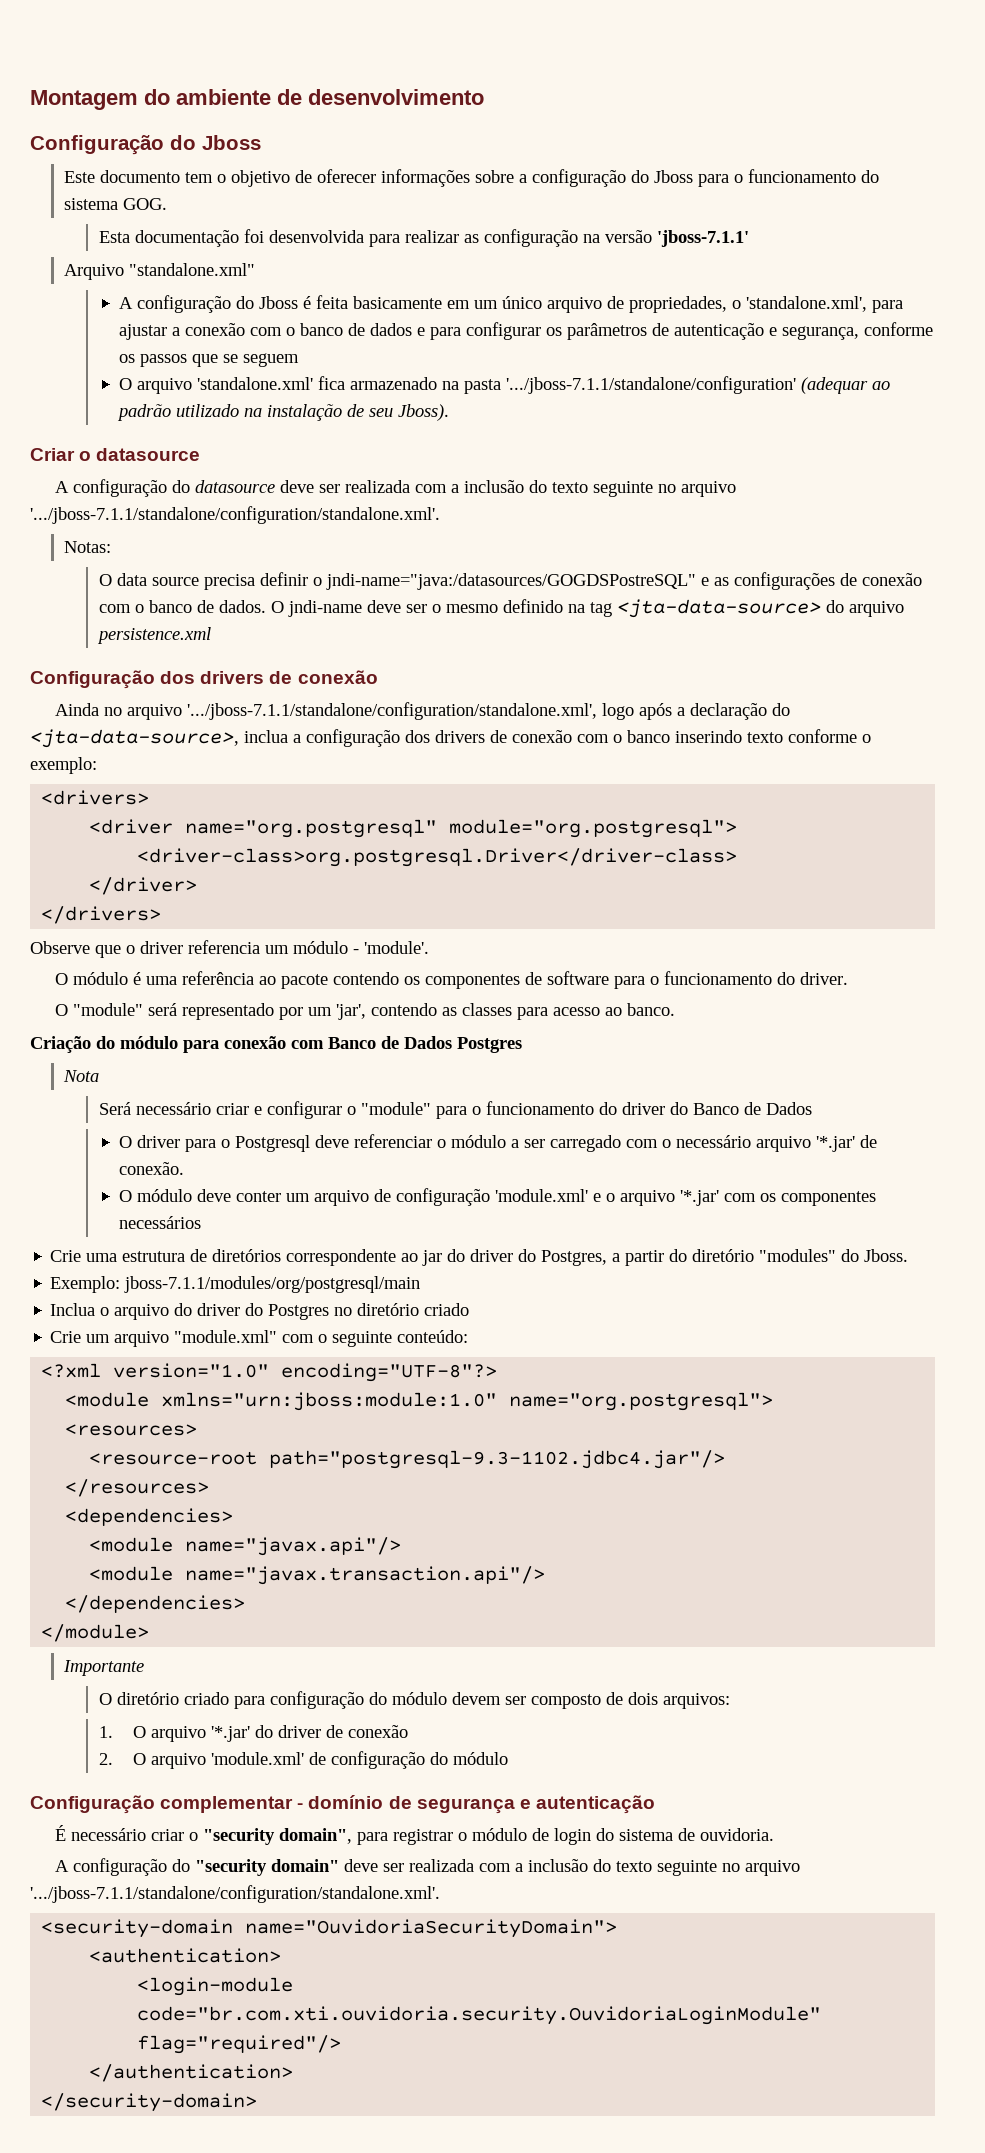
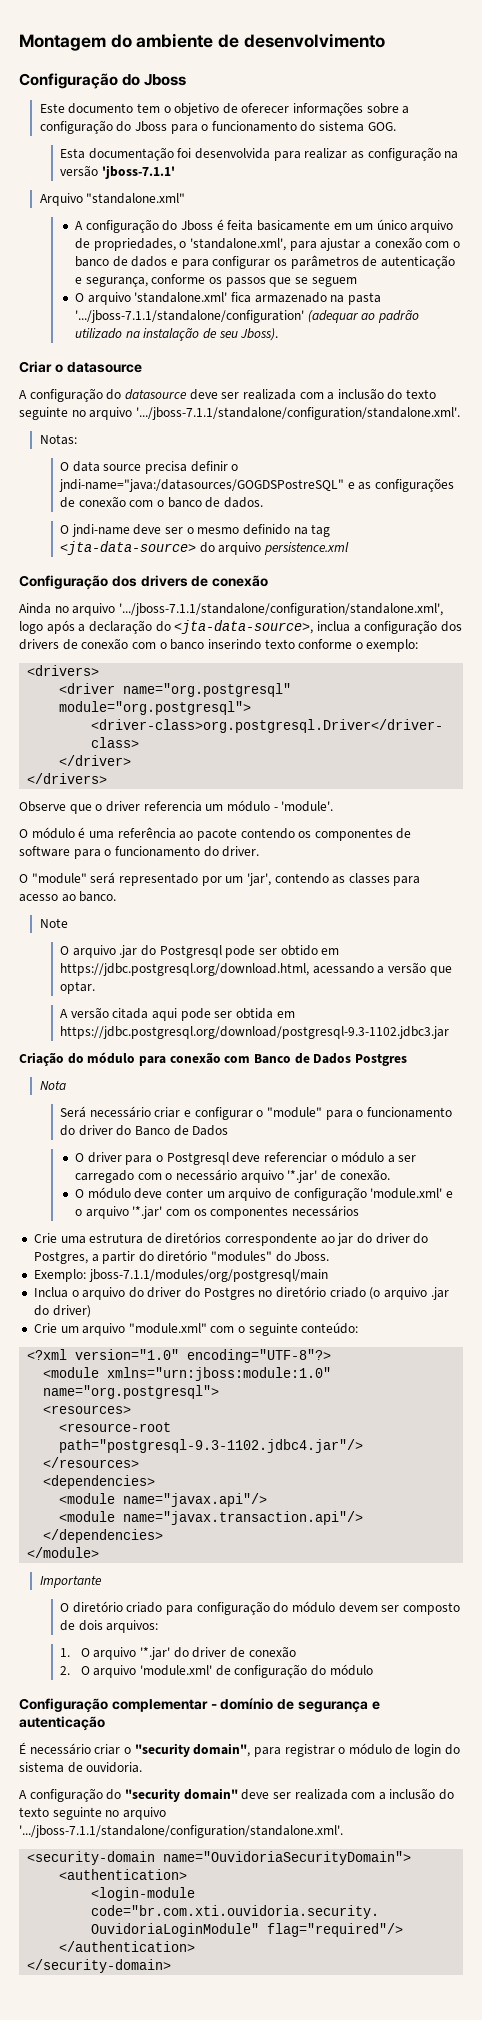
(266, 606) none -> (264, 502) //
(676, 1009) none -> [39,918,68,928] [60,945,340,958] [60,962,452,976] [60,981,96,994] [60,1007,295,1021] [60,1026,450,1039] // Note // O arquivo .jar do Postgresql pode ser obtido em https://jdbc.postgresql.org/download.html, acessando a versão que optar. // A versão citada aqui pode ser obtida em https://jdbc.postgresql.org/download/postgresql-9.3-1102.jdbc3.jar
(470, 1309) none -> [369,1287,449,1300] [33,1305,91,1318] (o arquivo .jar do driver)

